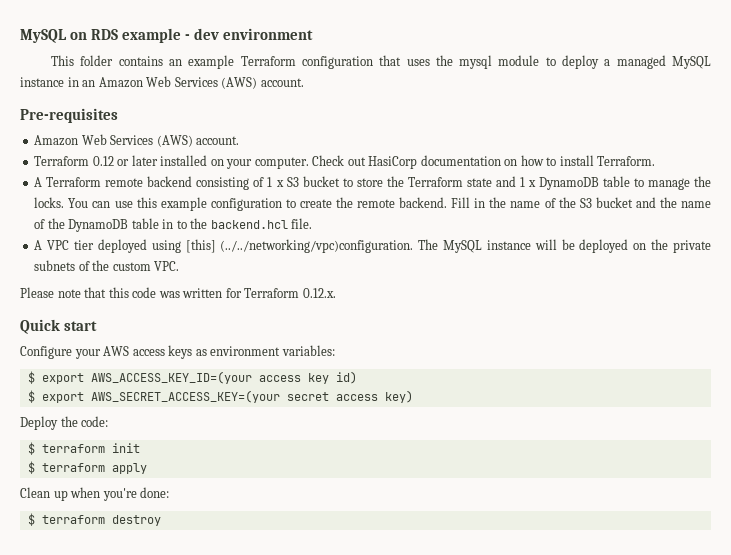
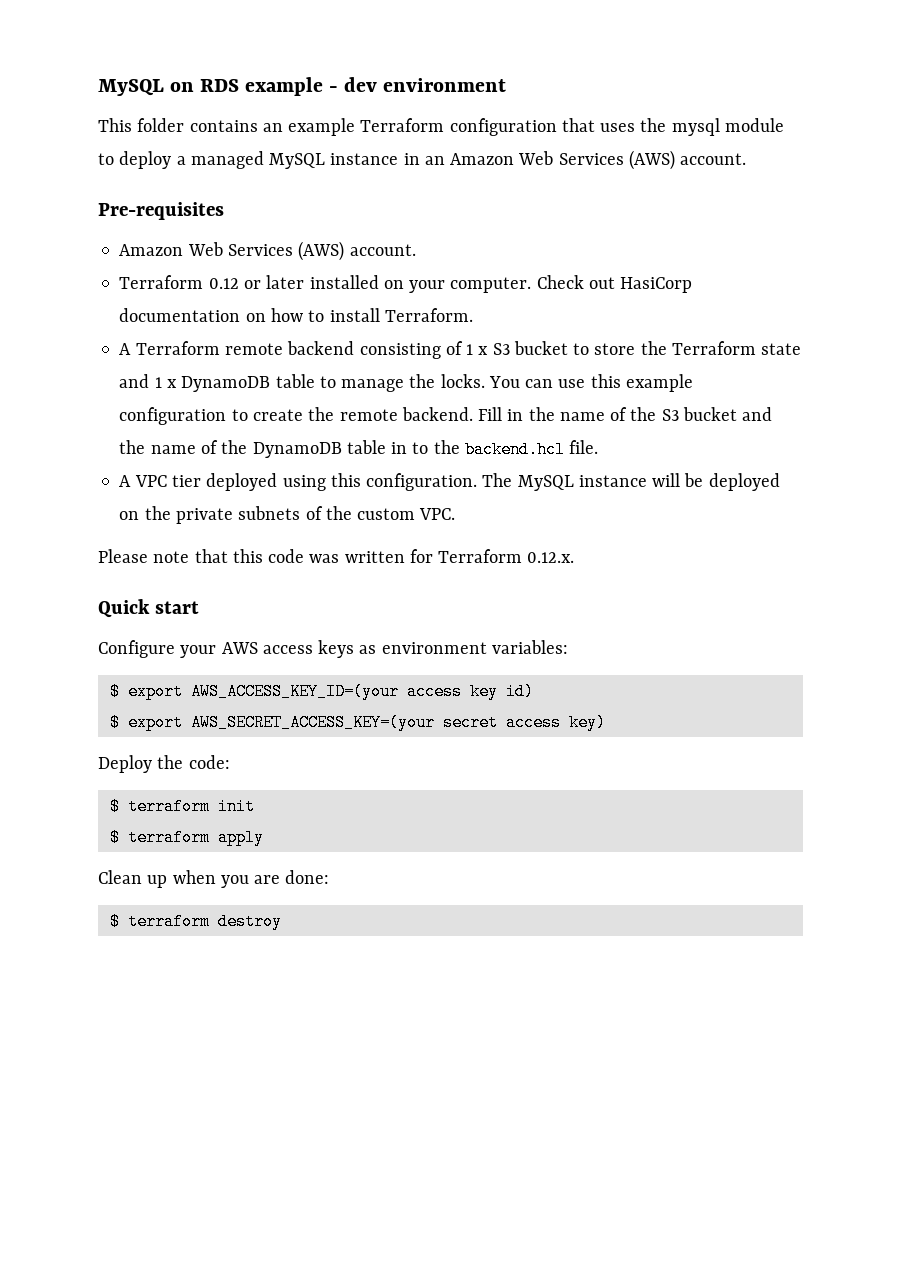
[185,239,414,253] [this] (../../networking/vpc)configuration. -> [330,473,478,491] this configuration.
[102,488,137,501] you're -> [220,875,281,888] you are

